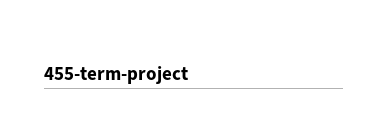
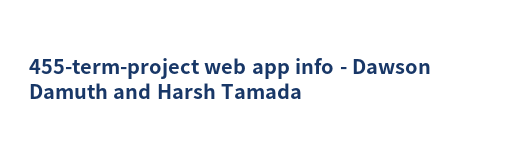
(188, 75) none -> [204,58,431,79] [29,83,303,99] web app info - Dawson Damuth and Harsh Tamada

